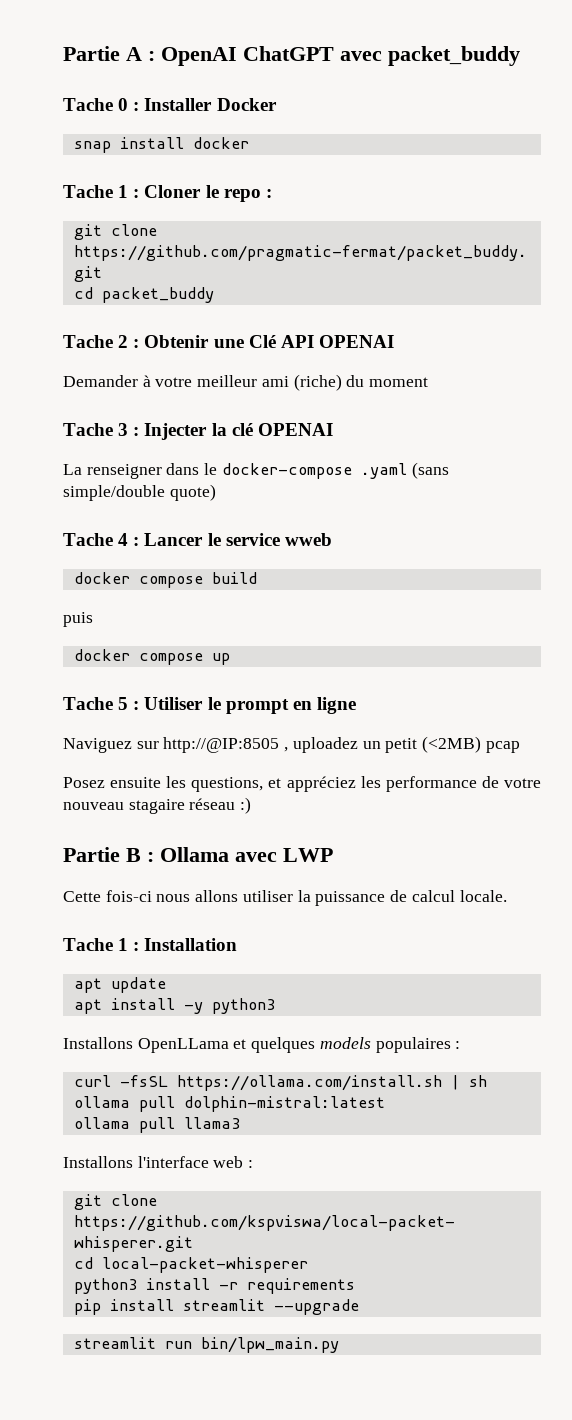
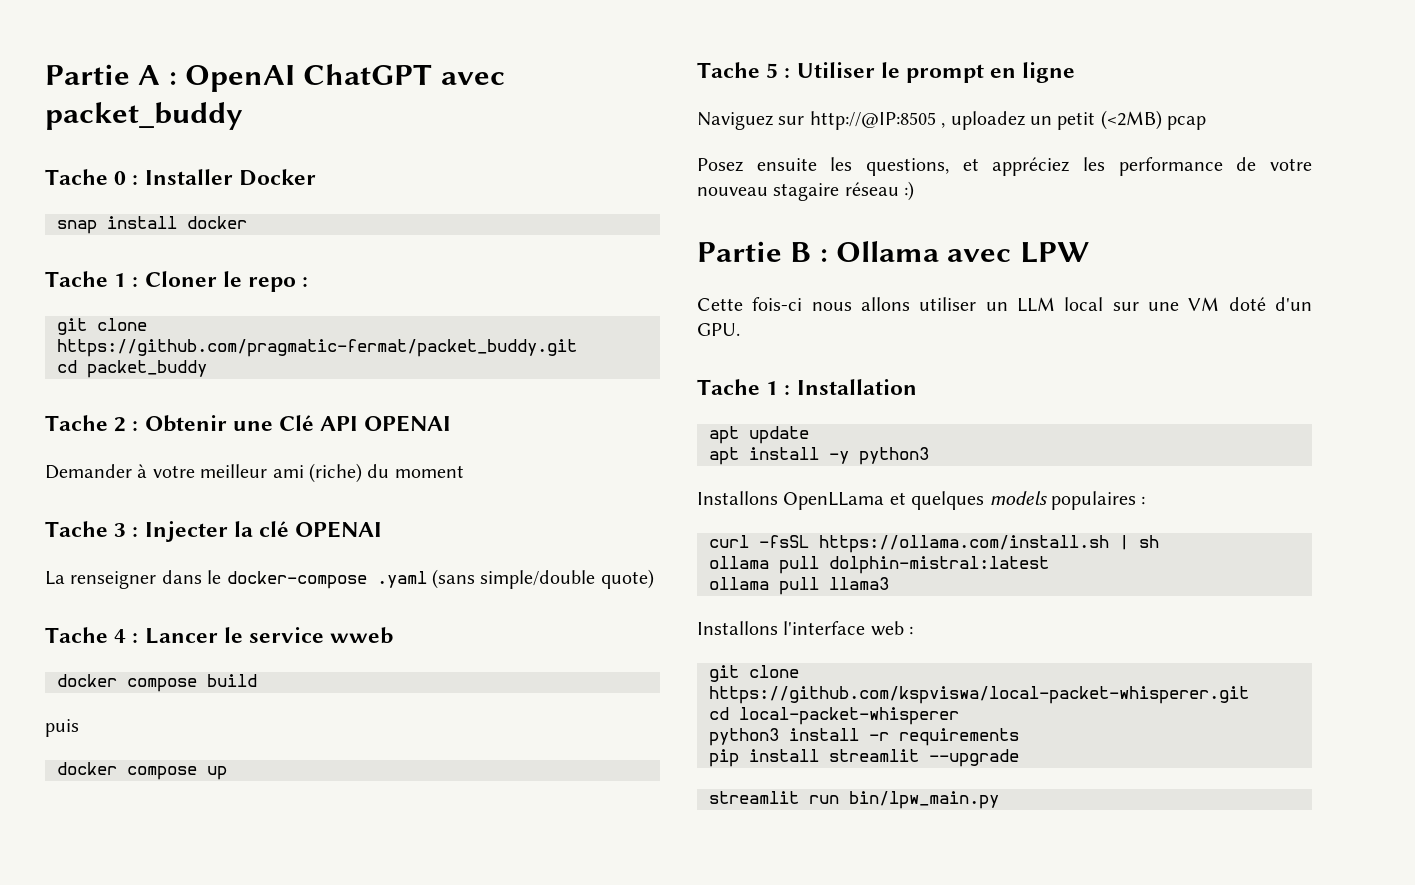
[283,848,333,862] LWP -> [1019,242,1089,263] LPW
[297,890,507,906] la puissance de calcul locale. -> [985,297,1312,312] [697,323,740,336] un LLM local sur une VM doté d'un GPU.

